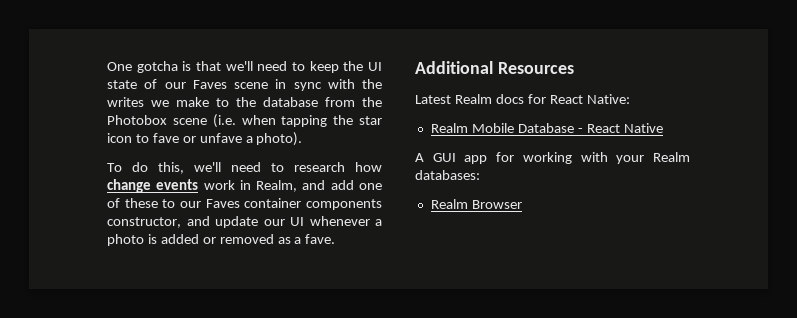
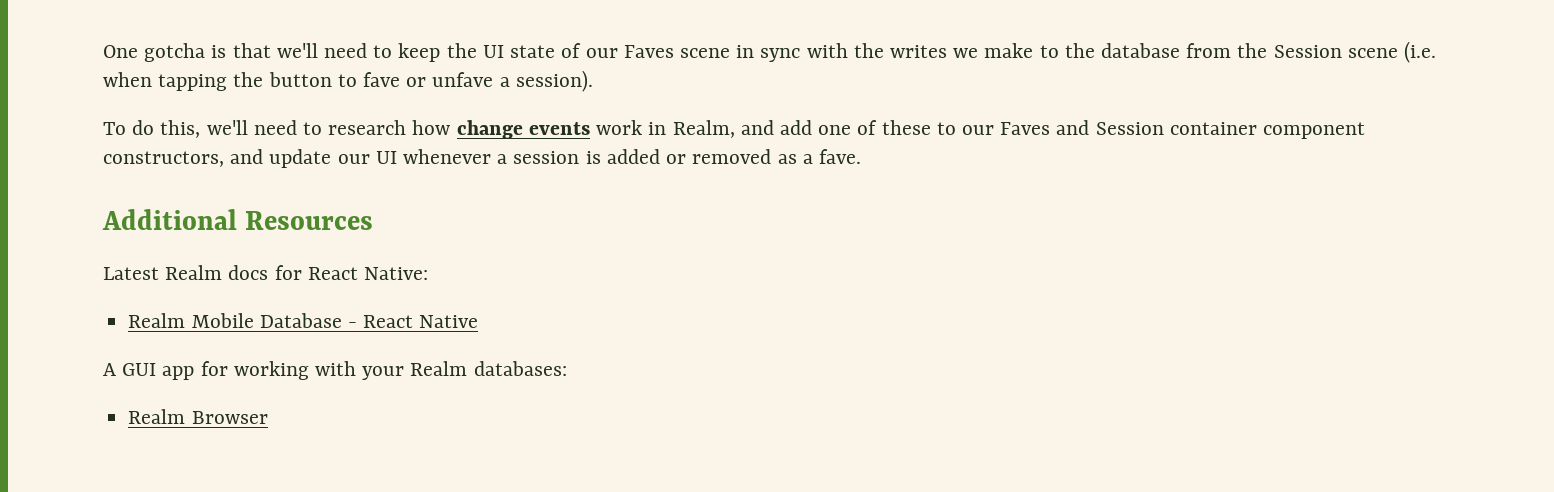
[107,115,167,125] Photobox -> [1273,45,1342,58] Session
[359,116,382,125] [107,133,132,143] star icon -> [268,72,332,87] button
[256,132,303,146] photo). -> [515,70,593,92] session).
[244,198,382,210] [107,217,181,228] container components constructor, -> [1056,120,1366,139] [103,151,224,167] and Session container component constructors,
[107,234,144,246] photo -> [513,151,580,164] session

